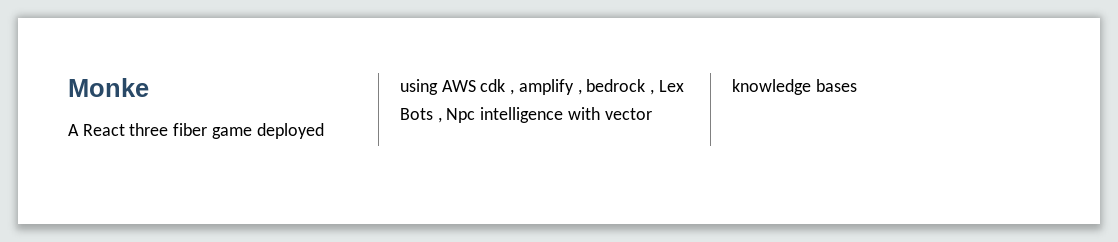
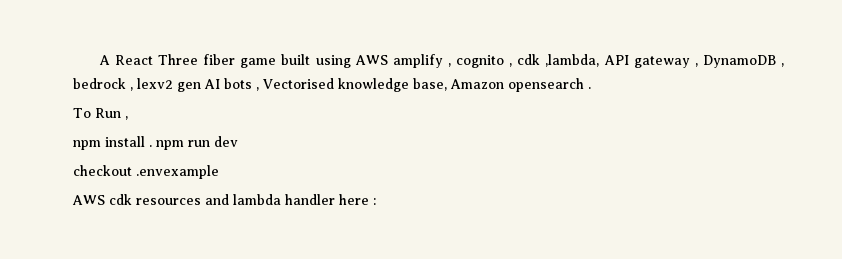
[68,78,149,97] Monke // -> (98, 60) none
[129,123,169,136] three -> [158,54,199,65] Three
[256,123,324,139] deployed -> [281,54,311,65] built
[480,79,684,95] [400,107,652,123] [732,79,857,95] cdk , amplify , bedrock , Lex Bots , Npc intelligence with vector knowledge bases -> [392,54,785,68] [73,78,591,92] [73,108,128,120] [73,136,238,150] [73,165,219,179] [72,194,376,205] amplify , cognito , cdk ,lambda, API gateway , DynamoDB , bedrock , lexv2 gen AI bots , Vectorised knowledge base, Amazon opensearch . // To Run , // npm install . npm run dev // checkout .envexample // AWS cdk resources and lambda handler here :

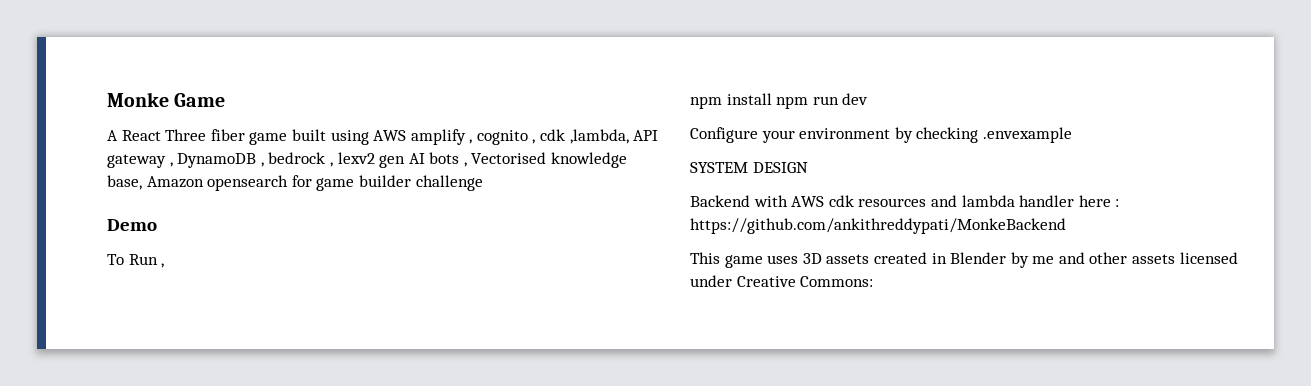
(98, 60) none -> [107,92,226,107] Monke Game //
[588,87,591,89] . -> [291,175,483,191] [107,219,157,231] for game builder challenge // Demo
[149,145,152,147] . -> (772, 99) none
[73,165,219,179] checkout .envexample // -> [690,127,1072,143] [690,162,808,173] [690,195,788,207] Configure your environment by checking .envexample // SYSTEM DESIGN // Backend with
(376, 201) none -> [690,218,1066,234] [690,252,1238,268] [690,275,874,287] https://github.com/ankithreddypati/MonkeBackend // This game uses 3D assets created in Blender by me and other assets licensed under Creative Commons:

